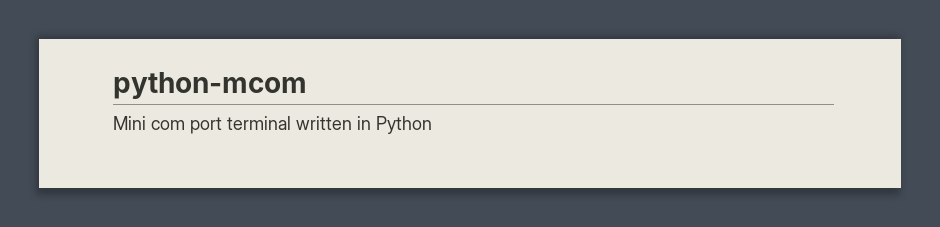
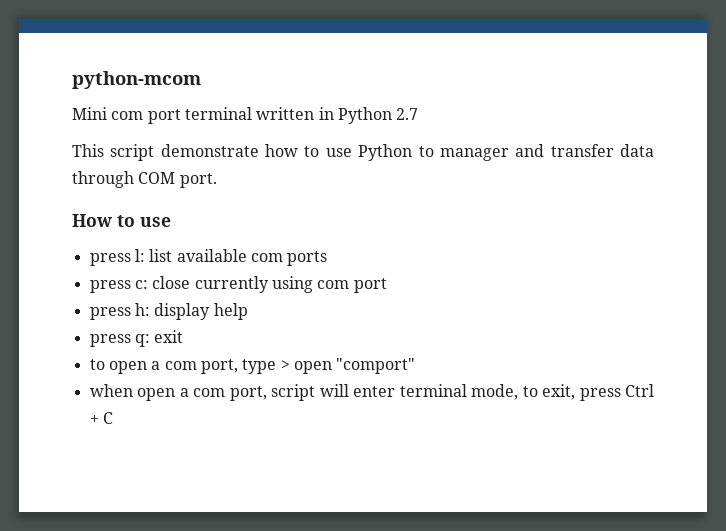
(432, 125) none -> [396,108,419,120] [72,144,655,161] [72,171,217,188] [72,214,171,227] [89,249,328,266] [89,276,387,293] [89,303,248,320] [89,330,184,347] [89,358,416,374] [89,384,654,401] [89,412,113,424] 2.7 // This script demonstrate how to use Python to manager and transfer data through COM port. // How to use // press l: list available com ports // press c: close currently using com port // press h: display help // press q: exit // to open a com port, type > open "comport" // when open a com port, script will enter terminal mode, to exit, press Ctrl + C

